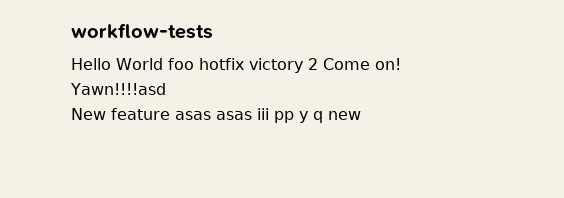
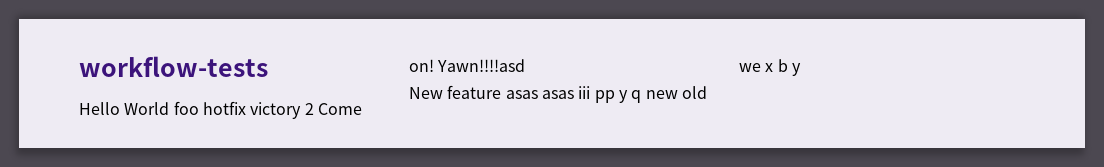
(361, 115) none -> [681,86,707,99] [739,59,801,76] old we x b y

